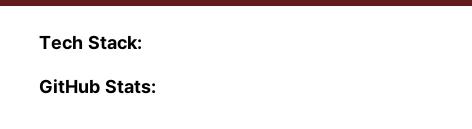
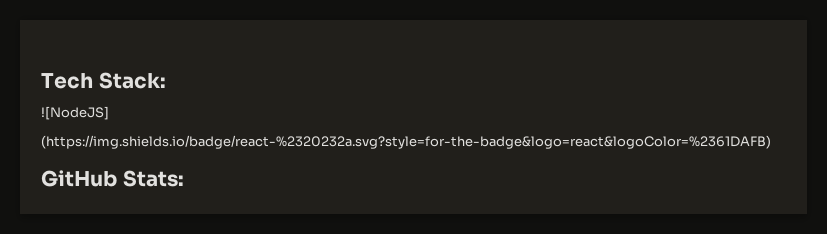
(142, 42) none -> [41,106,109,120] [41,135,771,149] // ![NodeJS] // (https://img.shields.io/badge/react-%2320232a.svg?style=for-the-badge&logo=react&logoColor=%2361DAFB)

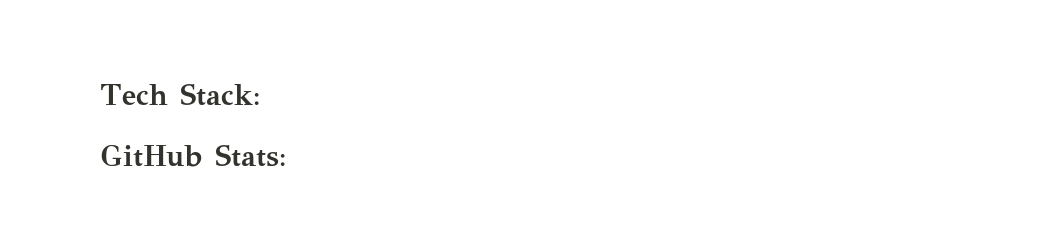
[41,106,109,120] [41,135,771,149] // ![NodeJS] // (https://img.shields.io/badge/react-%2320232a.svg?style=for-the-badge&logo=react&logoColor=%2361DAFB) -> (260, 94) none

